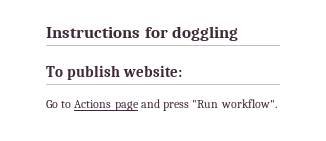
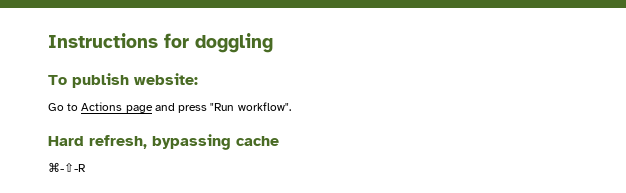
(277, 103) none -> [48,134,279,150] [48,162,86,172] // Hard refresh, bypassing cache // ⌘-⇧-R

